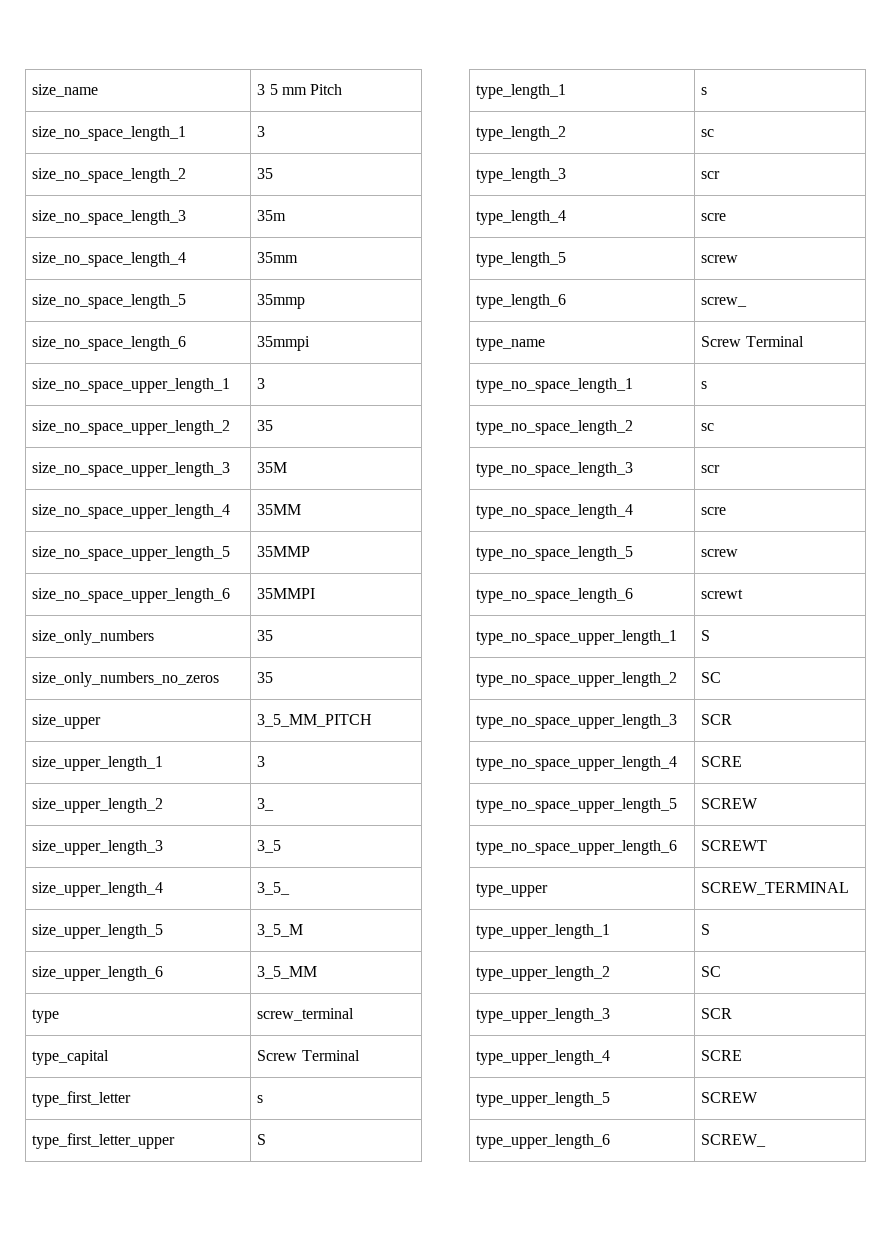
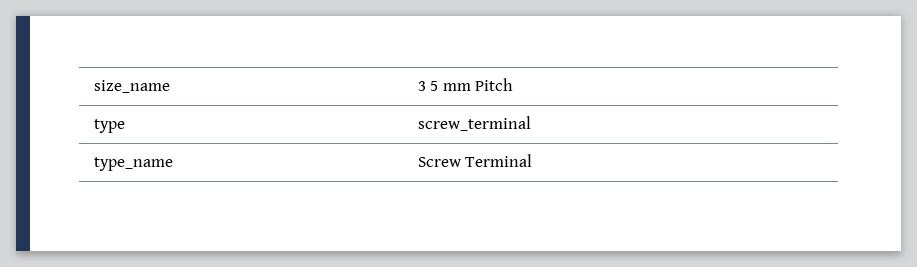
[32,126,187,141] [257,126,266,137] [32,168,187,183] [257,168,274,179] [32,210,187,225] [257,210,287,221] [32,252,187,267] [257,252,299,263] [32,294,187,309] [257,294,306,309] [32,336,187,351] [257,336,311,351] [32,378,231,393] [257,378,266,389] [32,420,231,435] [257,420,274,431] [32,462,231,477] [257,462,288,473] [32,504,231,519] [257,504,302,515] [32,546,231,561] [257,546,311,557] [32,588,231,603] [257,588,316,599] [32,630,155,645] [257,630,274,641] [32,672,220,687] [257,672,274,683] [32,714,102,729] [257,714,373,727] [32,756,164,771] [257,756,266,767] [32,798,164,813] [257,798,275,811] [32,840,164,855] [257,840,282,853] [32,882,164,897] [257,882,291,895] [32,924,164,939] [257,924,304,937] [32,966,164,981] [257,966,318,979] [32,1009,60,1023] [257,1008,355,1021] [32,1050,110,1065] [257,1050,360,1061] [32,1091,132,1107] [257,1095,264,1103] [32,1133,176,1149] [257,1134,267,1145] [476,84,567,99] [701,87,708,95] [476,126,567,141] [701,129,715,137] [476,168,567,183] [701,171,721,179] [476,210,567,225] [701,213,727,221] [476,252,567,267] [701,255,739,263] [476,294,567,309] [701,297,748,307] [476,337,546,351] [701,336,804,347] [476,378,634,393] [701,381,708,389] [476,420,634,435] [701,423,715,431] [476,462,634,477] [701,465,721,473] [476,504,634,519] [701,507,727,515] [476,546,634,561] [701,549,739,557] [476,588,634,603] [701,589,744,599] [476,630,678,645] [701,630,711,641] [476,672,678,687] [701,672,722,683] [476,714,678,729] [701,714,733,725] [476,756,678,771] [701,756,743,767] [476,798,678,813] [701,798,759,809] [476,840,678,855] [701,840,768,851] [476,883,549,897] [701,882,850,895] [476,924,611,939] [701,924,711,935] [476,966,611,981] [701,966,722,977] [476,1008,611,1023] [701,1008,733,1019] [476,1050,611,1065] [701,1050,743,1061] [476,1092,611,1107] [701,1092,759,1103] [476,1134,611,1149] [701,1134,767,1147] size_no_space_length_1 | 3 // size_no_space_length_2 | 35 // size_no_space_length_3 | 35m // size_no_space_length_4 | 35mm // size_no_space_length_5 | 35mmp // size_no_space_length_6 | 35mmpi // size_no_space_upper_length_1 | 3 // size_no_space_upper_length_2 | 35 // size_no_space_upper_length_3 | 35M // size_no_space_upper_length_4 | 35MM // size_no_space_upper_length_5 | 35MMP // size_no_space_upper_length_6 | 35MMPI // size_only_numbers | 35 // size_only_numbers_no_zeros | 35 // size_upper | 3_5_MM_PITCH // size_upper_length_1 | 3 // size_upper_length_2 | 3_ // size_upper_length_3 | 3_5 // size_upper_length_4 | 3_5_ // size_upper_length_5 | 3_5_M // size_upper_length_6 | 3_5_MM // type | screw_terminal // type_capital | Screw Terminal // type_first_letter | s // type_first_letter_upper | S // type_length_1 | s // type_length_2 | sc // type_length_3 | scr // type_length_4 | scre // type_length_5 | screw // type_length_6 | screw_ // type_name | Screw Terminal // type_no_space_length_1 | s // type_no_space_length_2 | sc // type_no_space_length_3 | scr // type_no_space_length_4 | scre // type_no_space_length_5 | screw // type_no_space_length_6 | screwt // type_no_space_upper_length_1 | S // type_no_space_upper_length_2 | SC // type_no_space_upper_length_3 | SCR // type_no_space_upper_length_4 | SCRE // type_no_space_upper_length_5 | SCREW // type_no_space_upper_length_6 | SCREWT // type_upper | SCREW_TERMINAL // type_upper_length_1 | S // type_upper_length_2 | SC // type_upper_length_3 | SCR // type_upper_length_4 | SCRE // type_upper_length_5 | SCREW // type_upper_length_6 | SCREW_ -> [93,119,125,133] [417,116,531,131] [93,157,173,171] [417,154,533,167] type | screw_terminal // type_name | Screw Terminal

